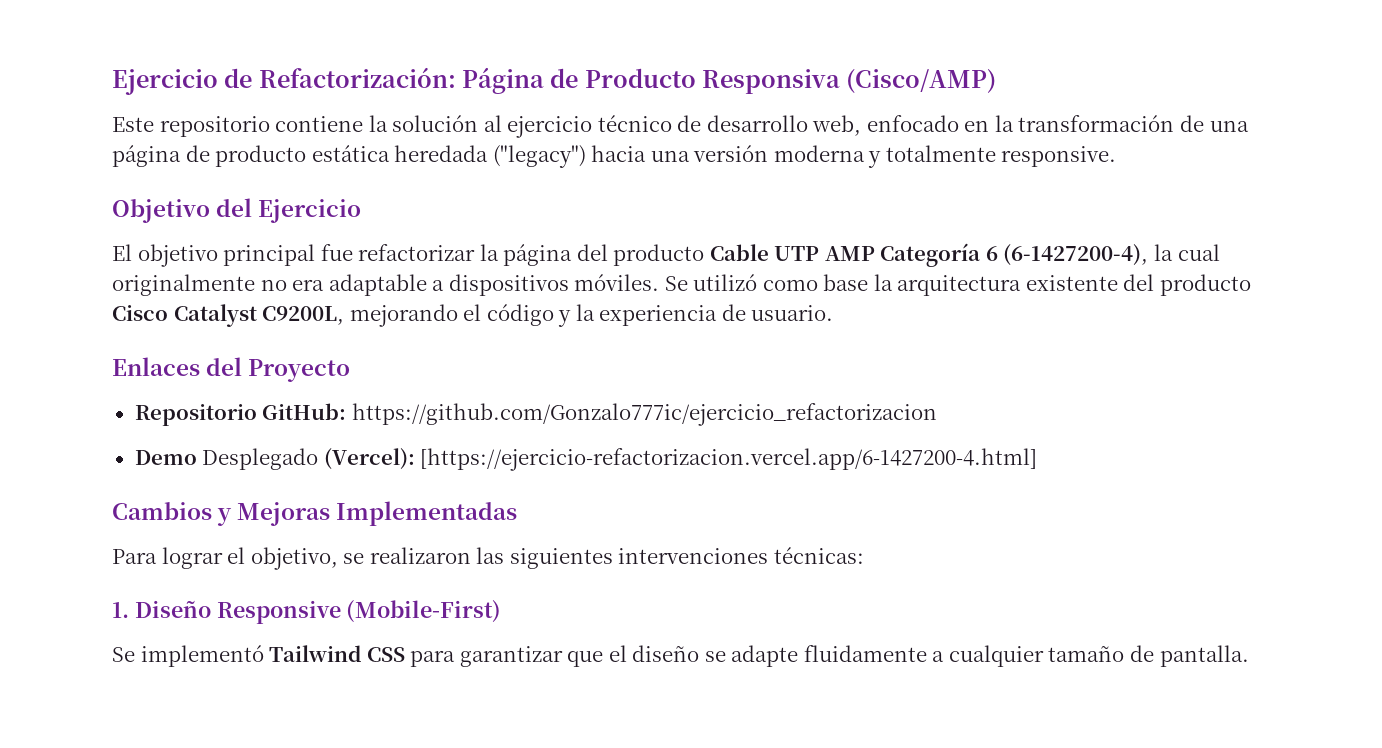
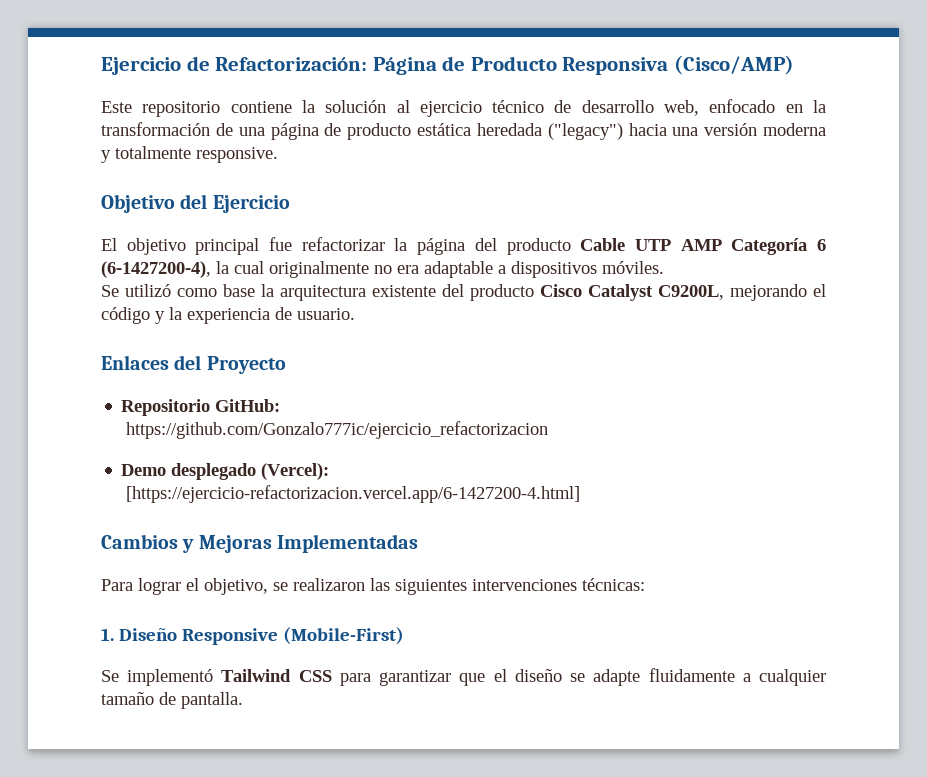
(660, 282) none -> (664, 267) //
(347, 411) none -> (281, 405) //
[202,448,319,470] Desplegado -> [171,463,257,480] desplegado
(415, 459) none -> (330, 471) //

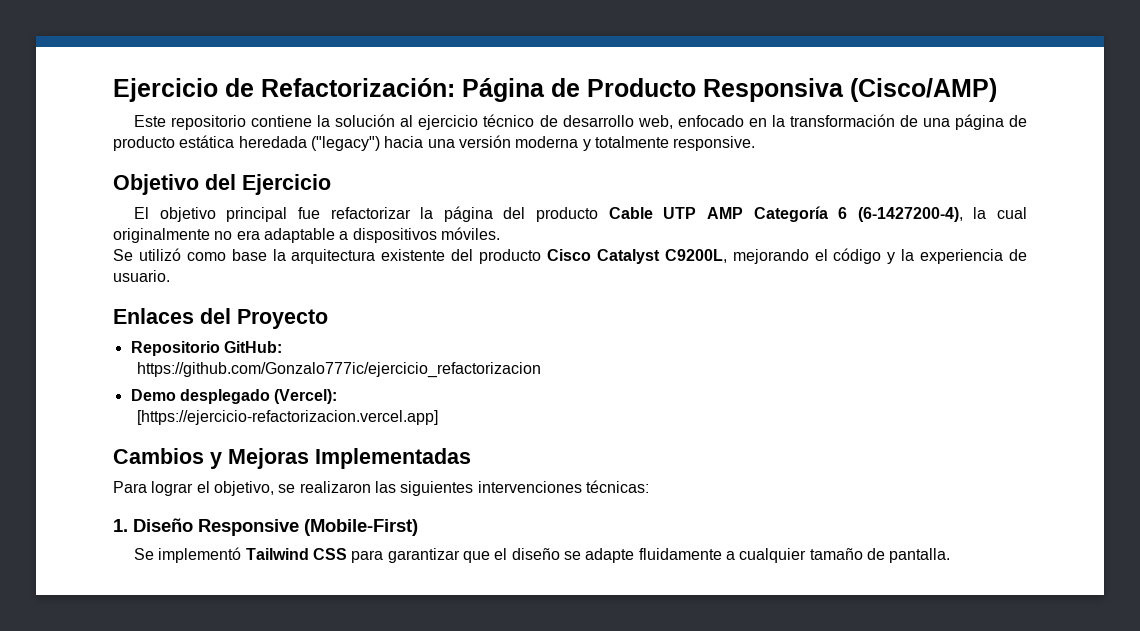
[126,485,581,503] [https://ejercicio-refactorizacion.vercel.app/6-1427200-4.html] -> [137,410,439,425] [https://ejercicio-refactorizacion.vercel.app]

